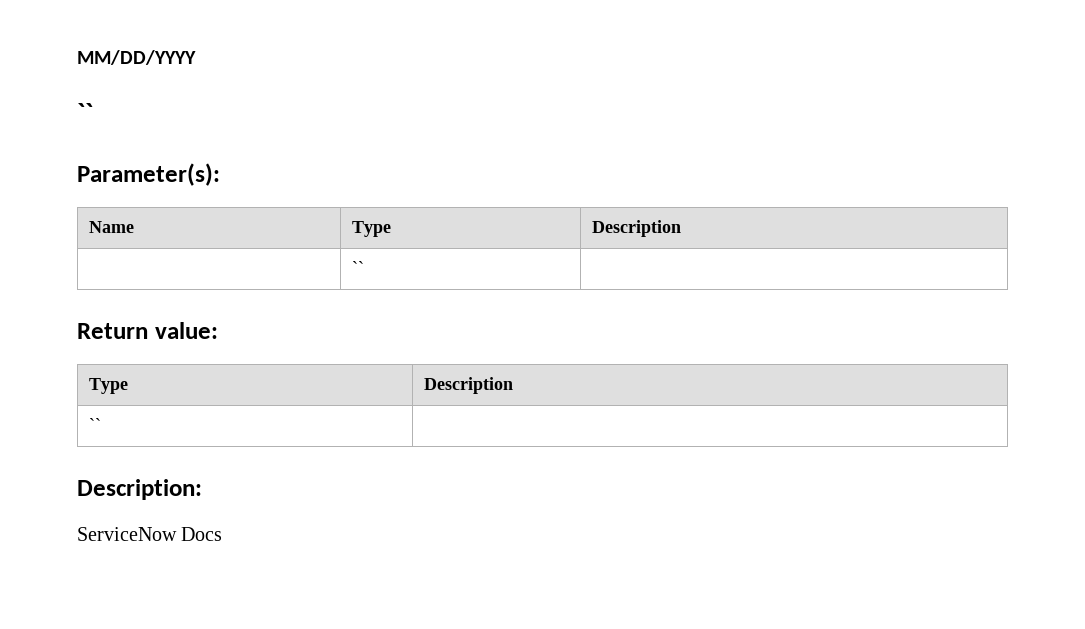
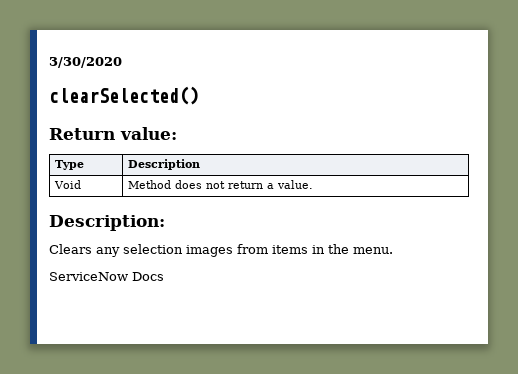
[77,50,196,65] [77,103,93,123] [77,163,220,186] [89,221,135,233] [352,221,392,237] [592,220,682,237] [352,261,365,274] [77,322,218,339] [89,378,129,394] [424,377,514,394] [89,418,102,431] [77,479,202,500] MM/DD/YYYY // `` // Parameter(s): // Name | Type | Description // | `` | // Return value: // Type | Description // `` | // Description: -> [49,57,122,68] [49,86,199,105] [49,127,177,140] [55,160,85,170] [128,159,201,170] [54,180,82,189] [128,180,314,189] [49,215,165,231] [49,244,393,257] 3/30/2020 // clearSelected() // Return value: // Type | Description // Void | Method does not return a value. // Description: // Clears any selection images from items in the menu.

